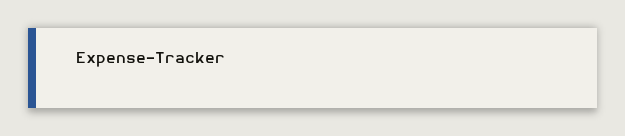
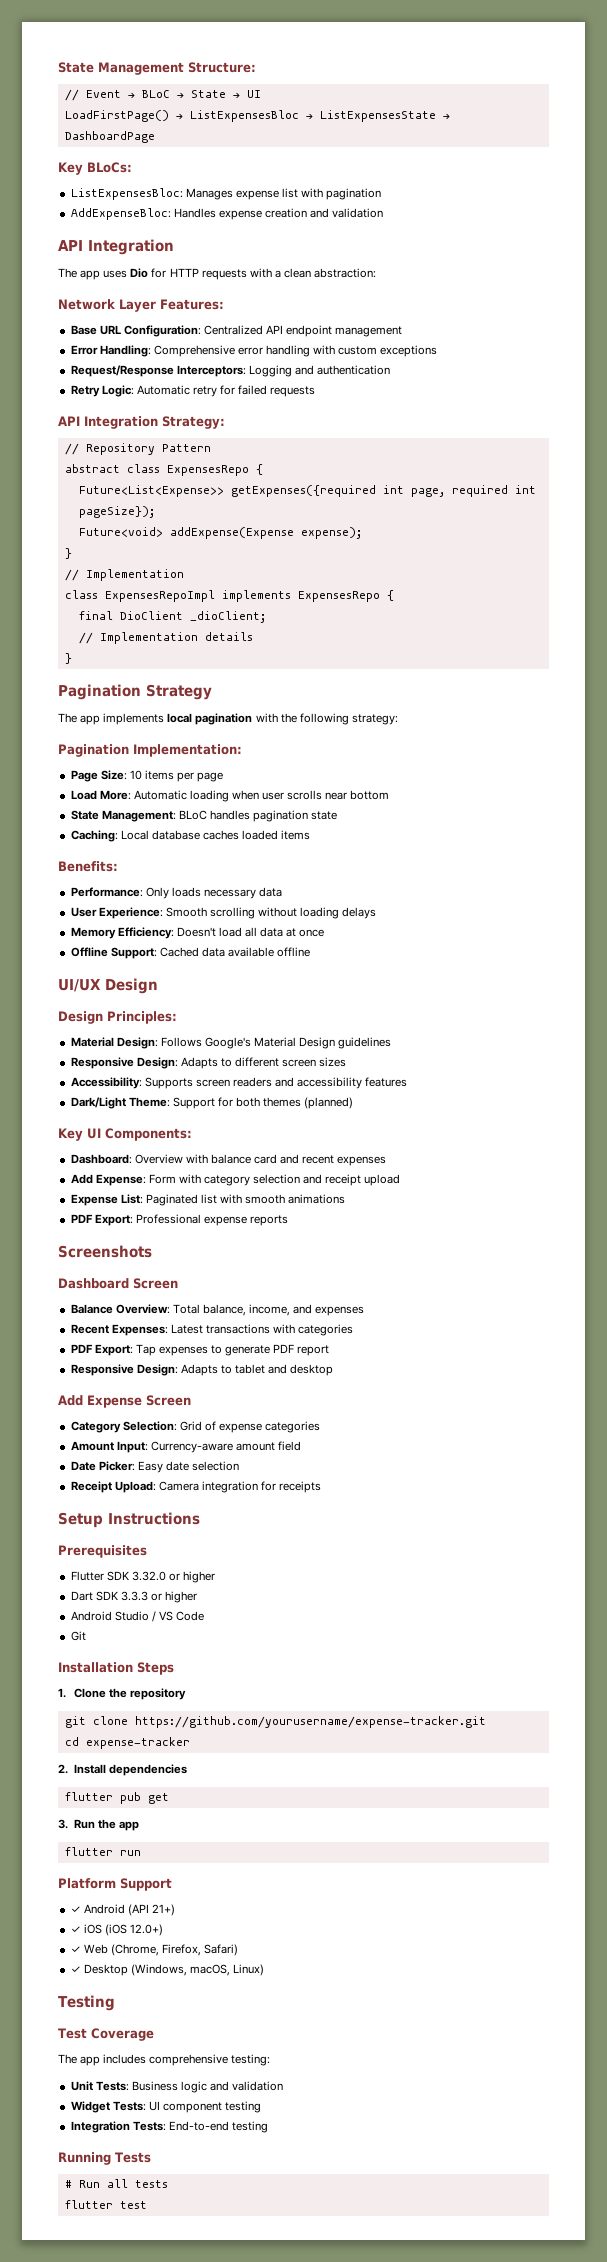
[76,52,225,67] Expense-Tracker -> [58,62,256,75] [64,89,261,101] [64,110,450,122] [64,131,155,143] [58,162,132,175] [70,188,382,200] [70,208,384,220] [58,239,174,255] [58,268,377,280] [58,299,224,312] [70,325,403,337] [70,345,438,357] [70,365,391,377] [70,385,316,397] [58,416,225,429] [64,443,211,455] [64,464,263,476] [78,485,536,497] [78,506,155,518] [78,527,362,539] [64,548,72,559] [64,569,184,581] [64,590,394,602] [78,611,266,623] [78,632,253,644] [64,653,72,664] [58,684,212,700] [58,713,398,725] [58,744,242,757] [70,770,224,782] [70,790,390,802] [70,810,338,822] [70,830,311,842] [58,861,118,872] [70,887,283,899] [70,907,377,919] [70,927,325,939] [70,947,311,959] [58,978,158,994] [58,1011,177,1024] [70,1037,392,1049] [70,1057,347,1069] [70,1077,408,1089] [70,1097,354,1109] [58,1128,192,1141] [70,1154,387,1166] [70,1174,401,1186] [70,1194,346,1206] [70,1214,289,1226] [58,1245,152,1258] [58,1278,178,1289] [70,1304,365,1316] [70,1324,354,1336] [70,1344,330,1356] [70,1364,334,1376] [58,1395,191,1408] [70,1421,321,1433] [70,1441,302,1453] [70,1461,240,1473] [70,1481,322,1493] [58,1512,200,1528] [58,1545,147,1558] [70,1571,216,1583] [70,1591,198,1603] [70,1611,205,1622] [70,1631,86,1641] [58,1662,174,1675] [58,1688,187,1700] [64,1716,486,1728] [64,1737,190,1749] [58,1764,188,1776] [64,1792,169,1804] [58,1819,140,1831] [64,1847,141,1856] [58,1878,172,1891] [70,1904,175,1916] [70,1924,163,1936] [70,1944,239,1956] [70,1964,265,1976] [58,1995,115,2011] [58,2028,154,2041] [58,2054,271,2066] [70,2081,284,2093] [70,2101,262,2113] [70,2121,268,2133] [58,2152,151,2165] [64,2179,168,2188] [64,2200,147,2209] State Management Structure: // // Event → BLoC → State → UI // LoadFirstPage() → ListExpensesBloc → ListExpensesState → DashboardPage // Key BLoCs: // ListExpensesBloc: Manages expense list with pagination // AddExpenseBloc: Handles expense creation and validation // API Integration // The app uses Dio for HTTP requests with a clean abstraction: // Network Layer Features: // Base URL Configuration: Centralized API endpoint management // Error Handling: Comprehensive error handling with custom exceptions // Request/Response Interceptors: Logging and authentication // Retry Logic: Automatic retry for failed requests // API Integration Strategy: // // Repository Pattern // abstract class ExpensesRepo { // Future<List<Expense>> getExpenses({required int page, required int pageSize}); // Future<void> addExpense(Expense expense); // } // // Implementation // class ExpensesRepoImpl implements ExpensesRepo { // final DioClient _dioClient; // // Implementation details // } // Pagination Strategy // The app implements local pagination with the following strategy: // Pagination Implementation: // Page Size: 10 items per page // Load More: Automatic loading when user scrolls near bottom // State Management: BLoC handles pagination state // Caching: Local database caches loaded items // Benefits: // Performance: Only loads necessary data // User Experience: Smooth scrolling without loading delays // Memory Efficiency: Doesn't load all data at once // Offline Support: Cached data available offline // UI/UX Design // Design Principles: // Material Design: Follows Google's Material Design guidelines // Responsive Design: Adapts to different screen sizes // Accessibility: Supports screen readers and accessibility features // Dark/Light Theme: Support for both themes (planned) // Key UI Components: // Dashboard: Overview with balance card and recent expenses // Add Expense: Form with category selection and receipt upload // Expense List: Paginated list with smooth animations // PDF Export: Professional expense reports // Screenshots // Dashboard Screen // Balance Overview: Total balance, income, and expenses // Recent Expenses: Latest transactions with categories // PDF Export: Tap expenses to generate PDF report // Responsive Design: Adapts to tablet and desktop // Add Expense Screen // Category Selection: Grid of expense categories // Amount Input: Currency-aware amount field // Date Picker: Easy date selection // Receipt Upload: Camera integration for receipts // Setup Instructions // Prerequisites // Flutter SDK 3.32.0 or higher // Dart SDK 3.3.3 or higher // Android Studio / VS Code // Git // Installation Steps // 1. Clone the repository // git clone https://github.com/yourusername/expense-tracker.git // cd expense-tracker // 2. Install dependencies // flutter pub get // 3. Run the app // flutter run // Platform Support // ✓ Android (API 21+) // ✓ iOS (iOS 12.0+) // ✓ Web (Chrome, Firefox, Safari) // ✓ Desktop (Windows, macOS, Linux) // Testing // Test Coverage // The app includes comprehensive testing: // Unit Tests: Business logic and validation // Widget Tests: UI component testing // Integration Tests: End-to-end testing // Running Tests // # Run all tests // flutter test

